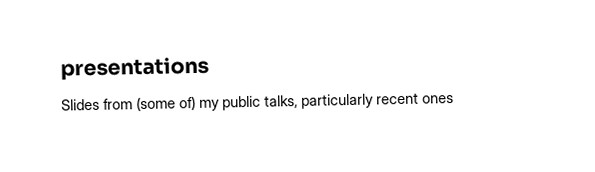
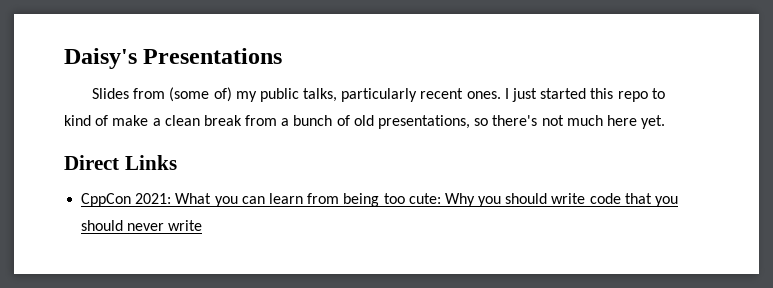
[60,56,209,81] presentations -> [64,48,283,69] Daisy's Presentations
[422,94,454,104] ones -> [466,88,665,102] [64,115,666,129] [64,155,177,170] [81,193,679,207] [81,220,203,231] ones. I just started this repo to kind of make a clean break from a bunch of old presentations, so there's not much here yet. // Direct Links // CppCon 2021: What you can learn from being too cute: Why you should write code that you should never write

